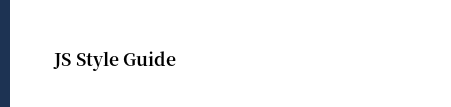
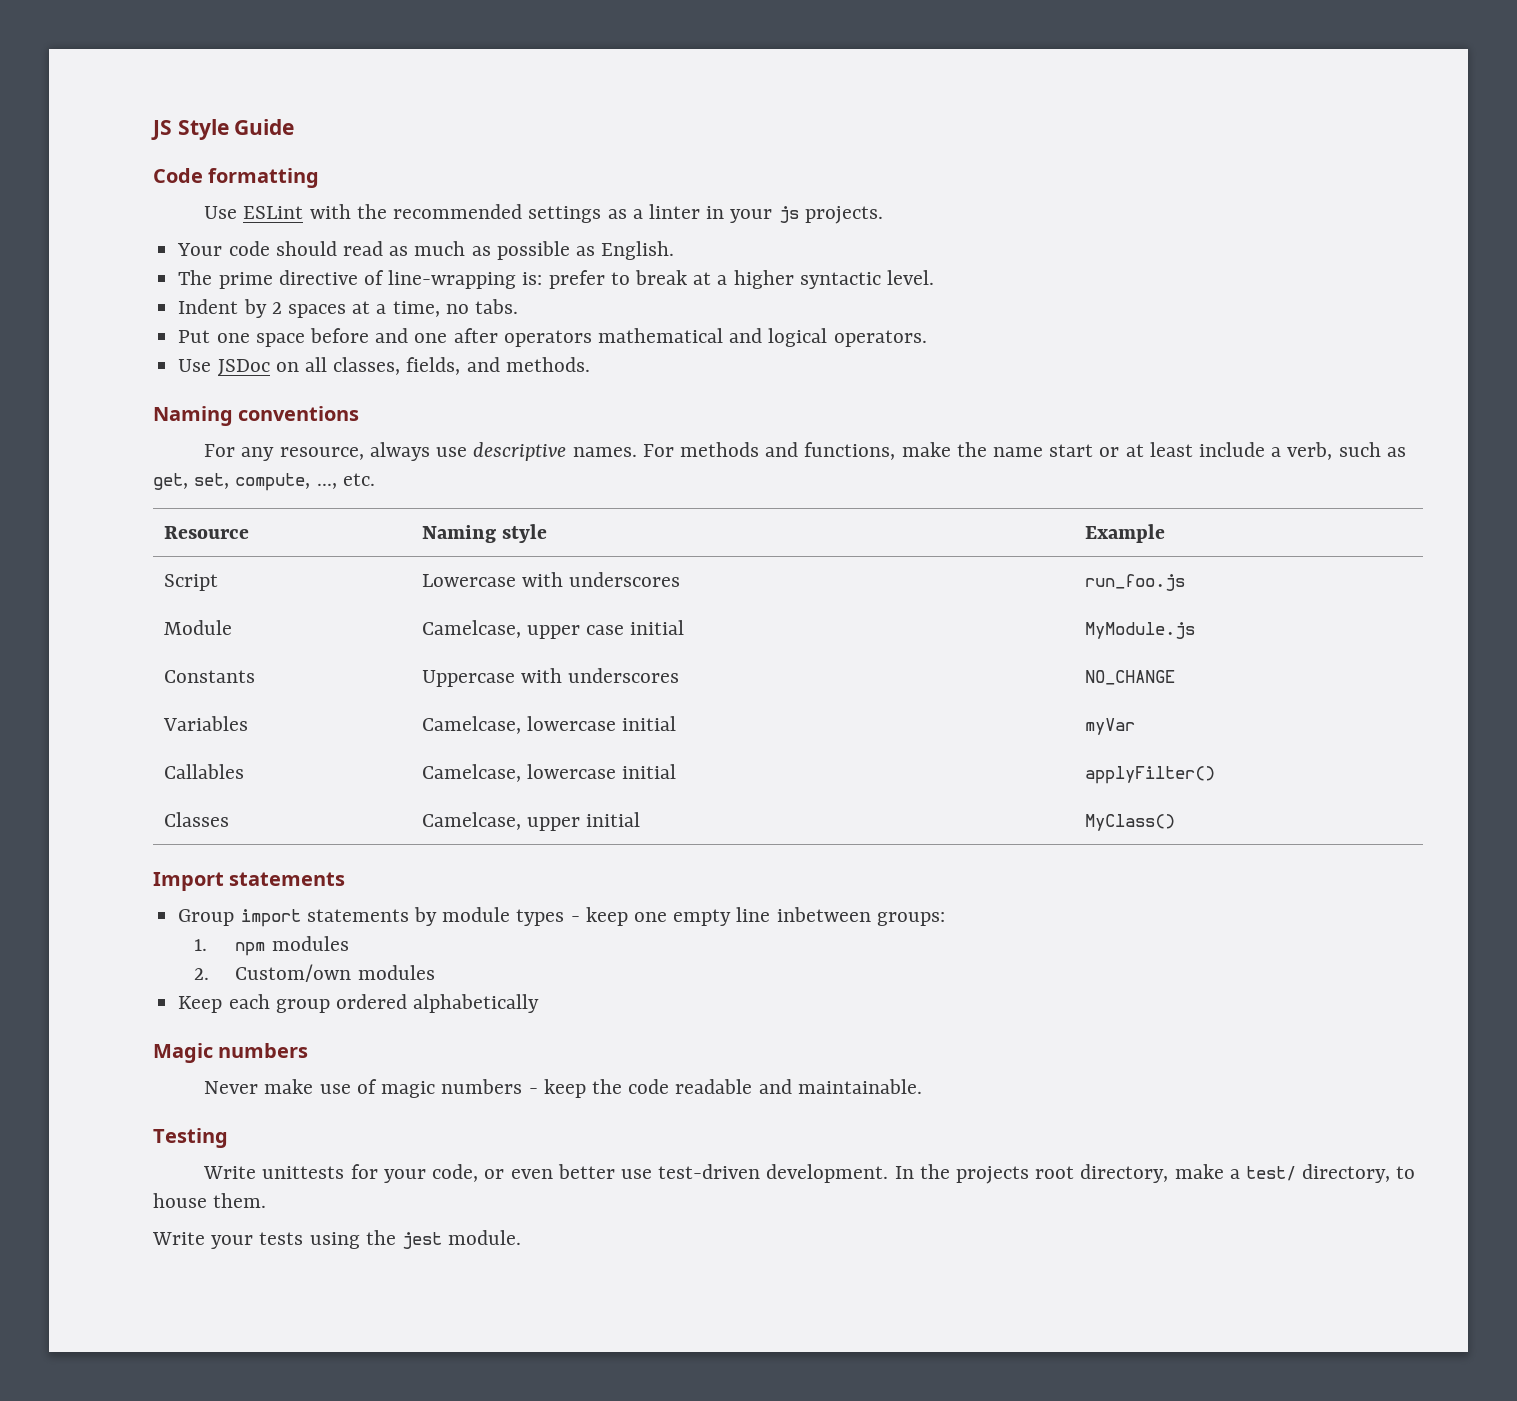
(177, 58) none -> [153,168,320,188] [204,204,883,224] [177,241,675,260] [178,270,935,289] [178,299,518,318] [178,328,927,347] [178,357,590,376] [153,406,360,426] [204,442,1406,461] [153,473,375,491] [163,526,249,539] [421,524,547,543] [1084,524,1165,543] [163,574,218,591] [421,572,681,587] [1084,574,1185,591] [163,620,232,635] [421,620,685,639] [1084,622,1195,639] [163,670,255,683] [421,668,680,687] [1084,670,1175,685] [162,716,248,731] [421,716,677,734] [1084,718,1135,735] [163,764,244,779] [421,764,677,782] [1084,766,1215,784] [163,812,229,827] [421,812,641,831] [1084,814,1175,831] [153,872,346,891] [178,907,945,927] [194,936,349,956] [194,964,435,982] [178,994,540,1013] [153,1043,309,1063] [204,1079,922,1098] [153,1128,228,1148] [203,1164,1416,1184] [153,1193,267,1208] [152,1230,522,1249] // Code formatting // Use ESLint with the recommended settings as a linter in your js projects. // Your code should read as much as possible as English. // The prime directive of line-wrapping is: prefer to break at a higher syntactic level. // Indent by 2 spaces at a time, no tabs. // Put one space before and one after operators mathematical and logical operators. // Use JSDoc on all classes, fields, and methods. // Naming conventions // For any resource, always use descriptive names. For methods and functions, make the name start or at least include a verb, such as get, set, compute, ..., etc. // Resource | Naming style | Example // Script | Lowercase with underscores | run_foo.js // Module | Camelcase, upper case initial | MyModule.js // Constants | Uppercase with underscores | NO_CHANGE // Variables | Camelcase, lowercase initial | myVar // Callables | Camelcase, lowercase initial | applyFilter() // Classes | Camelcase, upper initial | MyClass() // Import statements // Group import statements by module types - keep one empty line inbetween groups: // 1. npm modules // 2. Custom/own modules // Keep each group ordered alphabetically // Magic numbers // Never make use of magic numbers - keep the code readable and maintainable. // Testing // Write unittests for your code, or even better use test-driven development. In the projects root directory, make a test/ directory, to house them. // Write your tests using the jest module.

